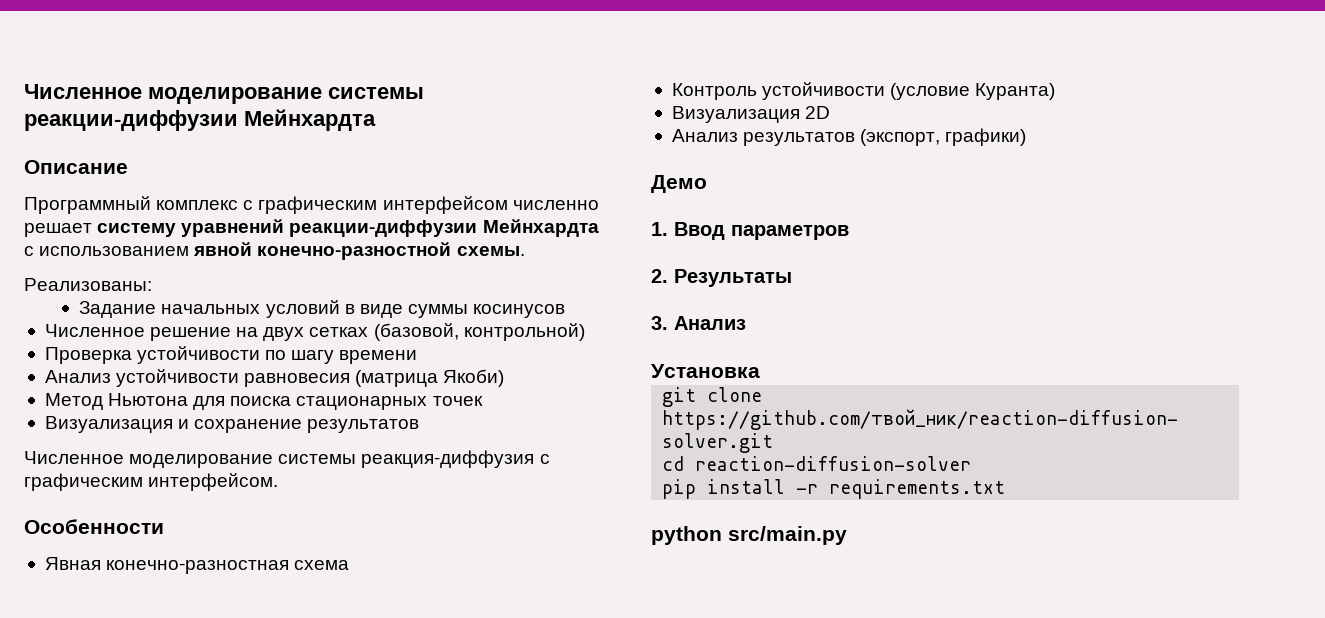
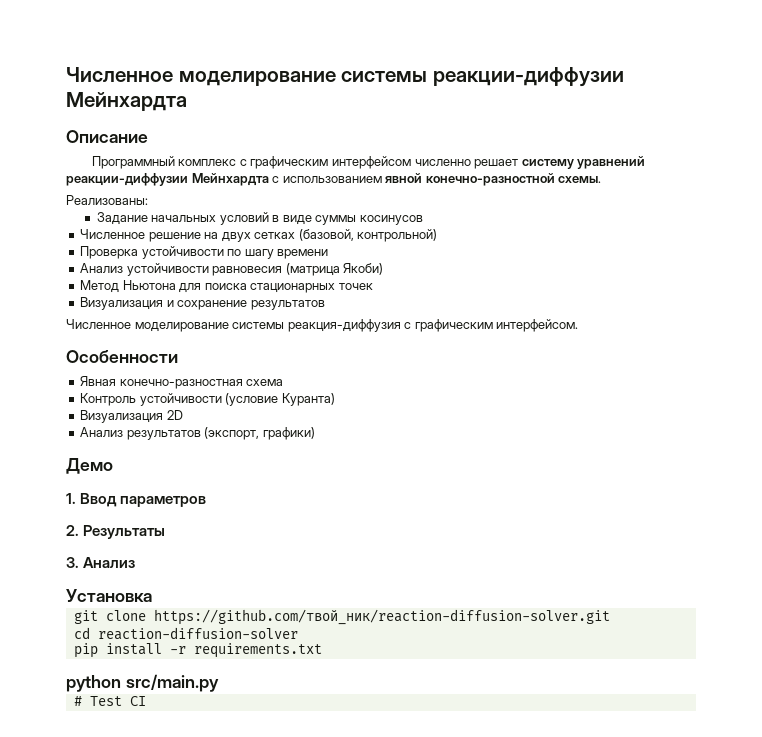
(847, 535) none -> [73,696,146,706] // # Test CI

